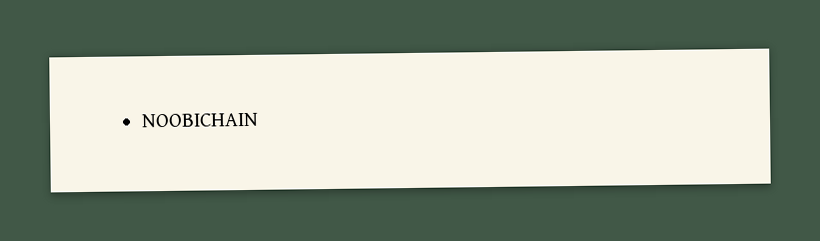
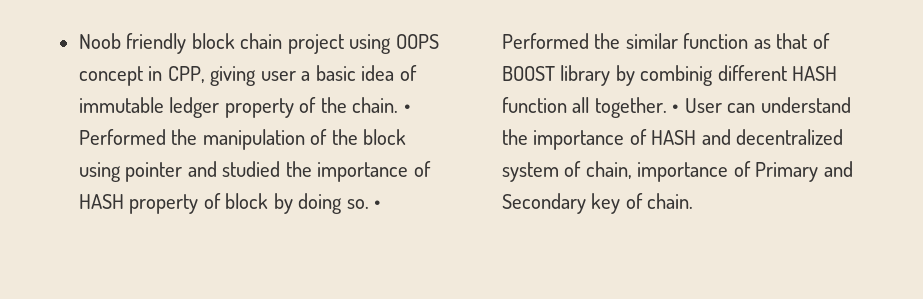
[141,112,260,128] NOOBICHAIN -> [78,33,439,54] [78,65,417,86] [78,97,411,118] [78,129,407,150] [78,161,431,182] [78,193,382,214] [501,33,830,49] [501,65,838,86] [501,97,851,118] [501,129,844,150] [501,161,853,182] [501,193,694,214] Noob friendly block chain project using OOPS concept in CPP, giving user a basic idea of immutable ledger property of the chain. • Performed the manipulation of the block using pointer and studied the importance of HASH property of block by doing so. • Performed the similar function as that of BOOST library by combinig different HASH function all together. • User can understand the importance of HASH and decentralized system of chain, importance of Primary and Secondary key of chain.

